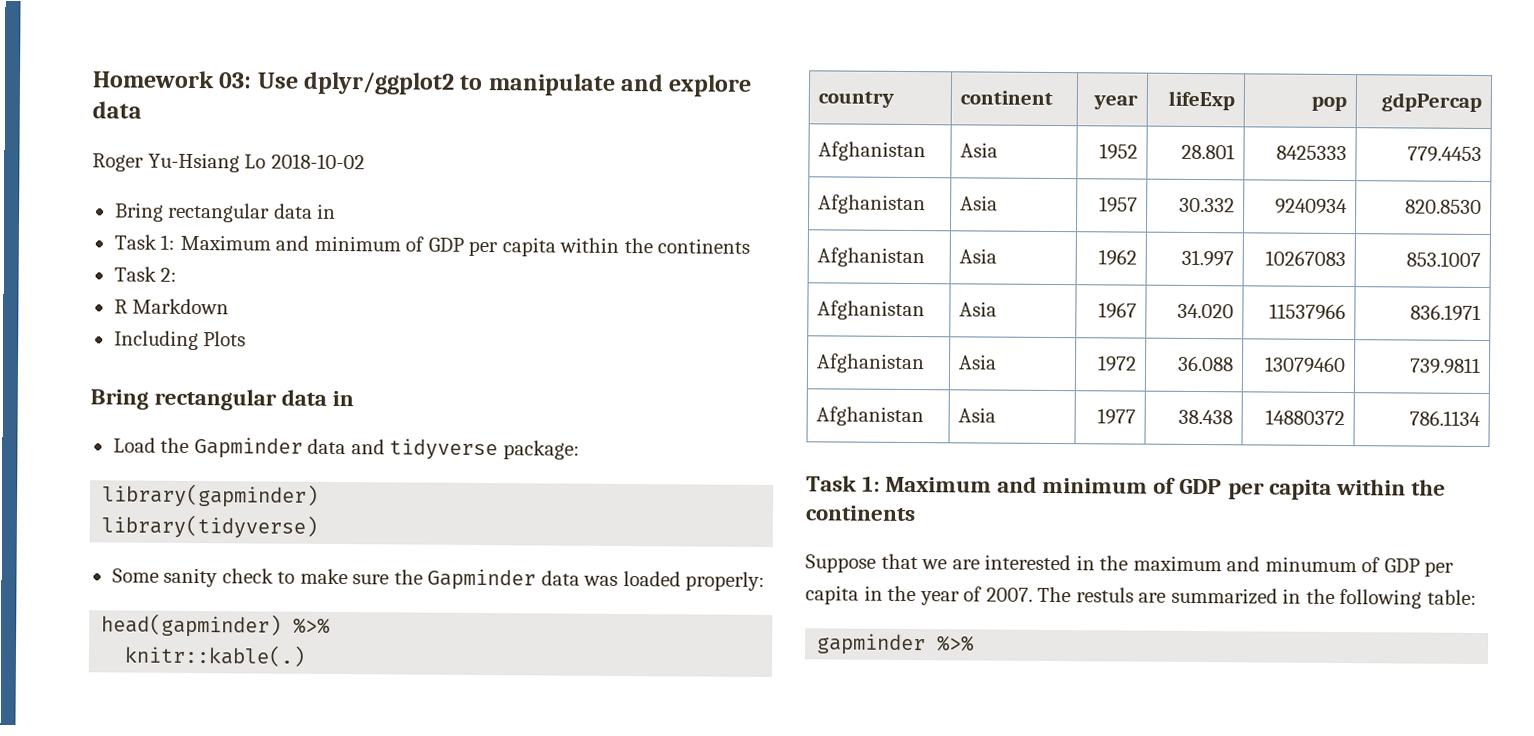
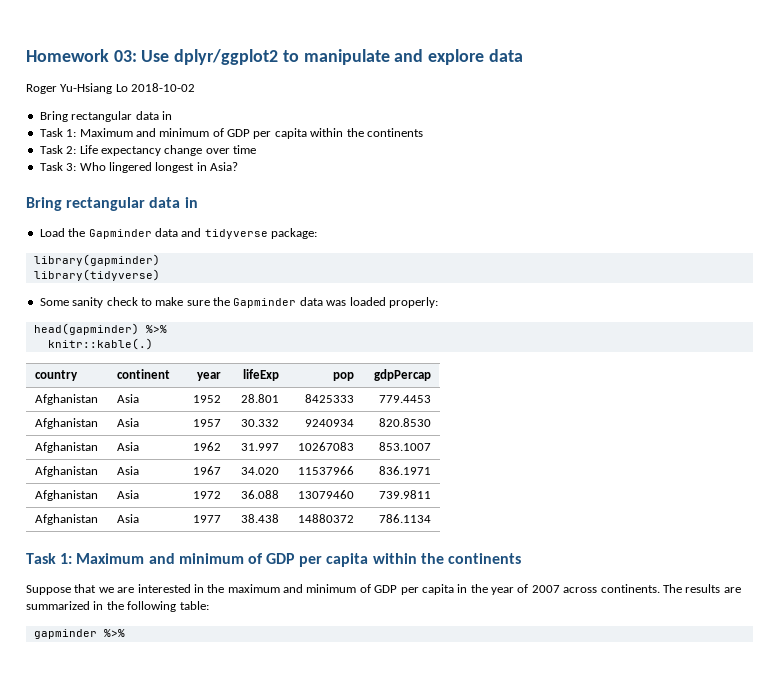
[113,298,230,315] [113,330,247,351] // R Markdown // Including Plots -> [79,145,256,156] [39,162,238,173] Life expectancy change over time // Task 3: Who lingered longest in Asia?
[1264,556,1357,573] minumum -> [306,584,357,593] minimum
[985,586,1134,603] 2007. The restuls -> [531,584,721,593] 2007 across continents. The results

